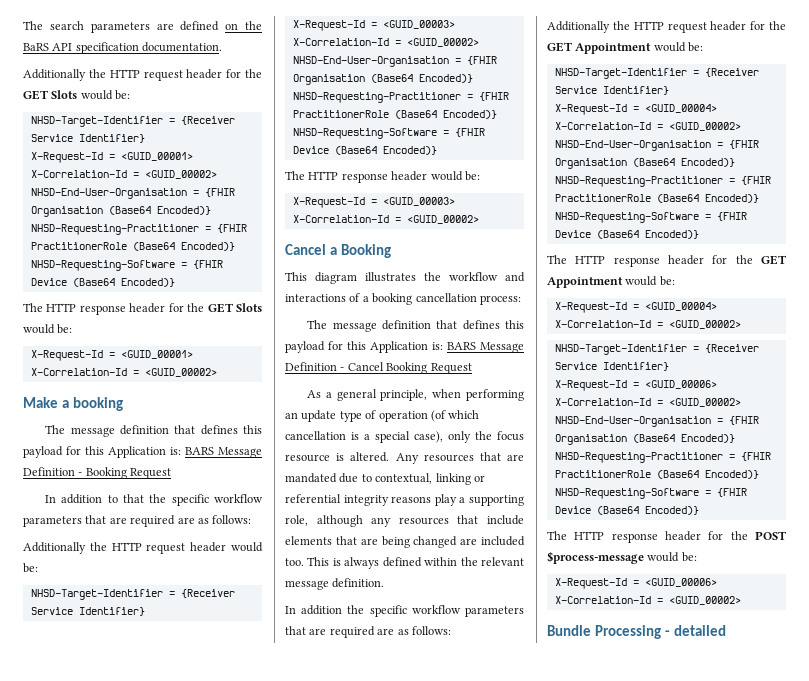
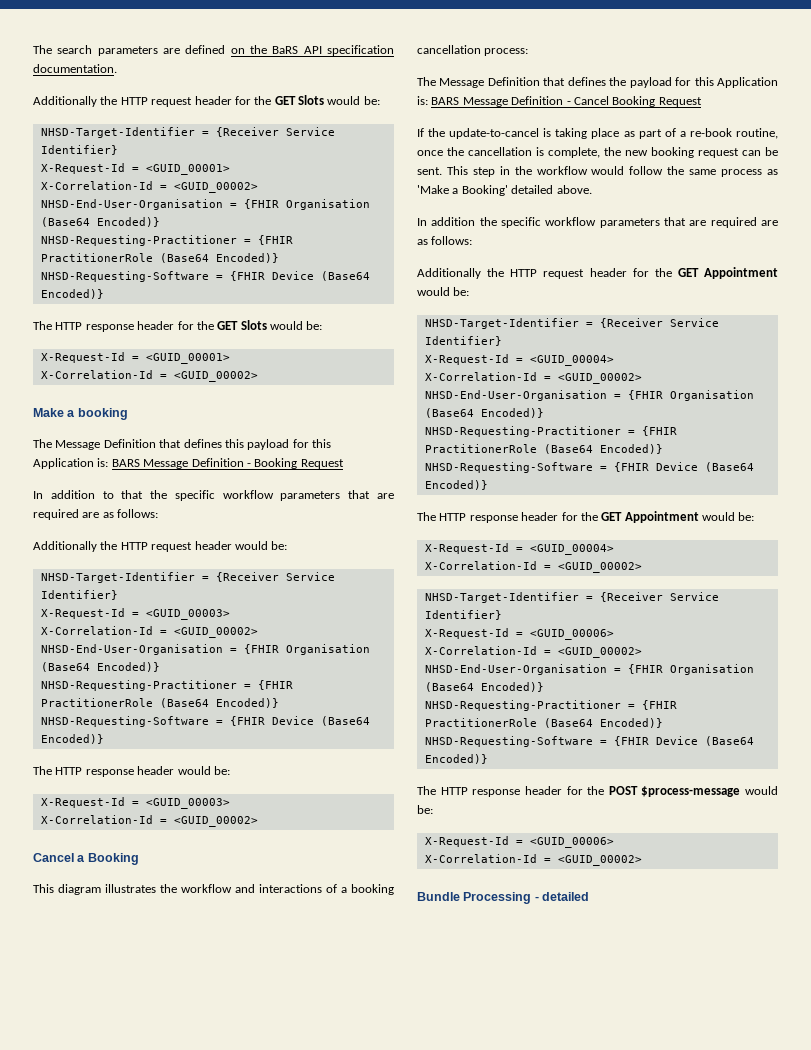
[70,425,169,437] message definition -> [55,439,156,450] Message Definition
[332,320,524,332] message definition that defines this -> [439,77,627,88] Message Definition that defines the
[307,389,524,401] [285,410,480,422] [285,431,524,443] [285,452,524,464] [285,473,485,485] [285,494,524,506] [285,515,524,527] [285,536,525,548] [285,557,524,569] [285,578,385,590] As a general principle, when performing an update type of operation (of which cancellation is a special case), only the focus resource is altered. Any resources that are mandated due to contextual, linking or referential integrity reasons play a supporting role, although any resources that include elements that are being changed are included too. This is always defined within the relevant message definition. -> [417,128,778,139] [417,147,778,158] [417,166,778,177] [417,185,592,196] If the update-to-cancel is taking place as part of a re-book routine, once the cancellation is complete, the new booking request can be sent. This step in the workflow would follow the same process as 'Make a Booking' detailed above.

